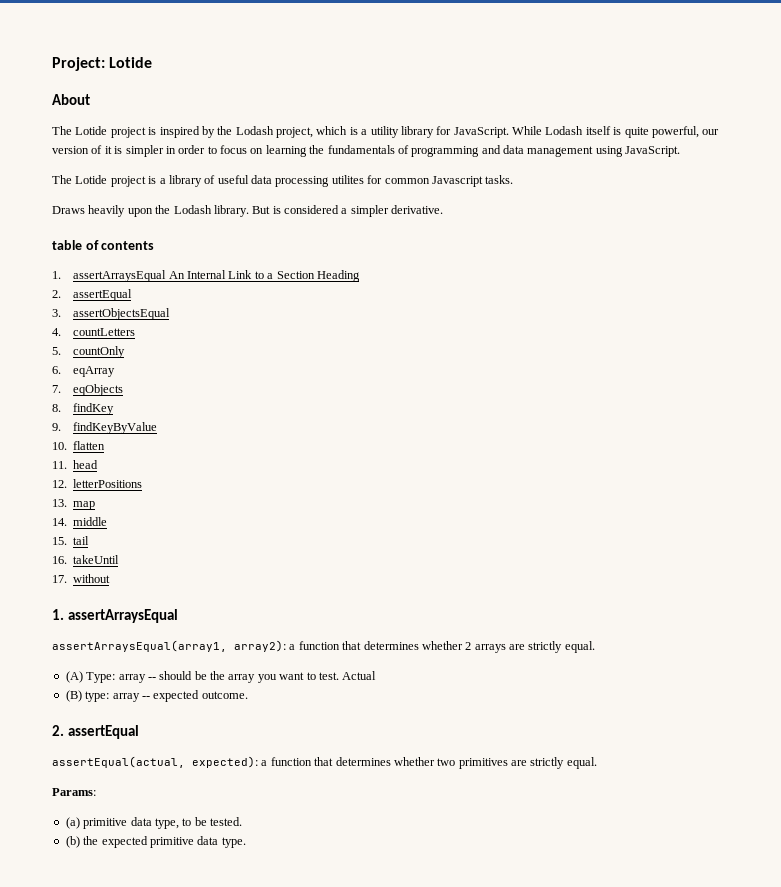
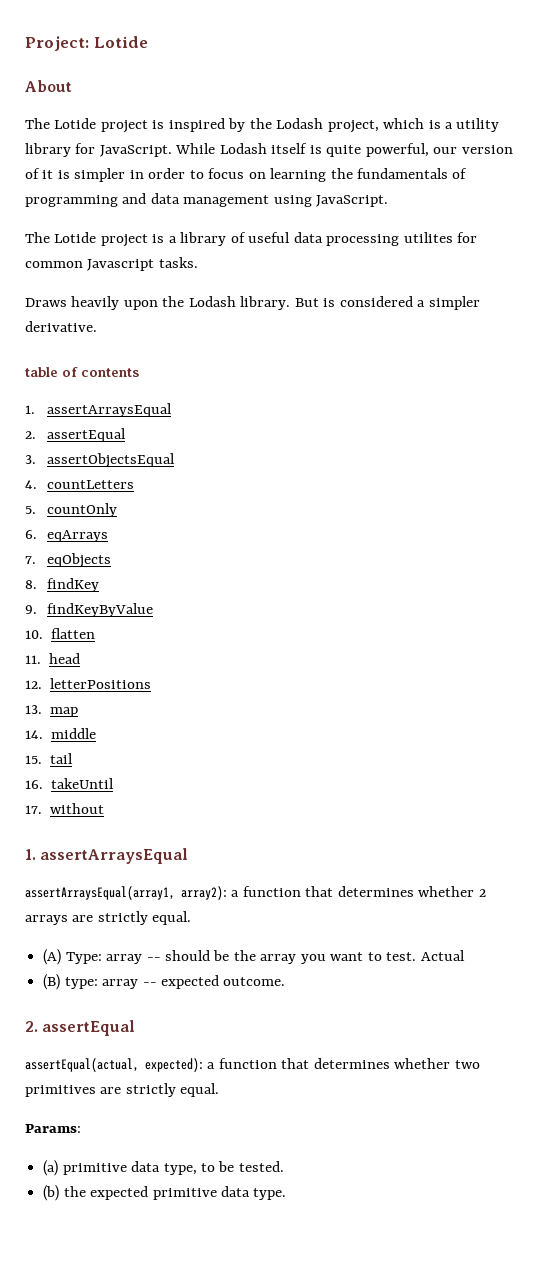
[168,270,360,282] An Internal Link to a Section Heading -> (173, 410) none
[73,366,116,377] eqArray -> [47,530,109,542] eqArrays

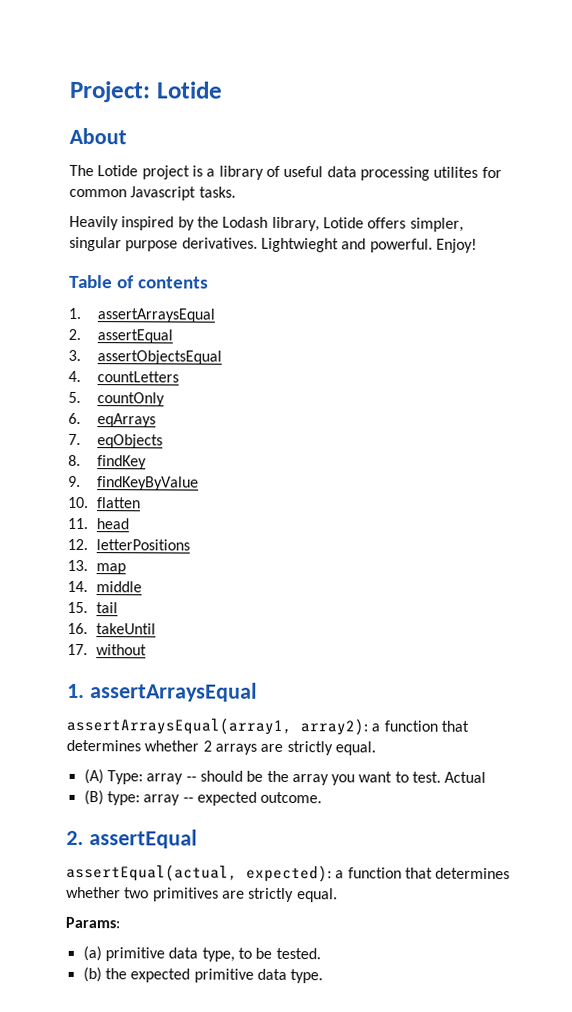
[25,118,500,133] [25,143,513,157] [25,168,468,182] [25,193,389,207] // The Lotide project is inspired by the Lodash project, which is a utility library for JavaScript. While Lodash itself is quite powerful, our version of it is simpler in order to focus on learning the fundamentals of programming and data management using JavaScript. -> (127, 136) none
[25,296,480,310] [25,321,97,332] [25,367,58,377] Draws heavily upon the Lodash library. But is considered a simpler derivative. // table -> [69,215,464,232] [69,236,477,253] [69,274,113,289] Heavily inspired by the Lodash library, Lotide offers simpler, singular purpose derivatives. Lightwieght and powerful. Enjoy! // Table

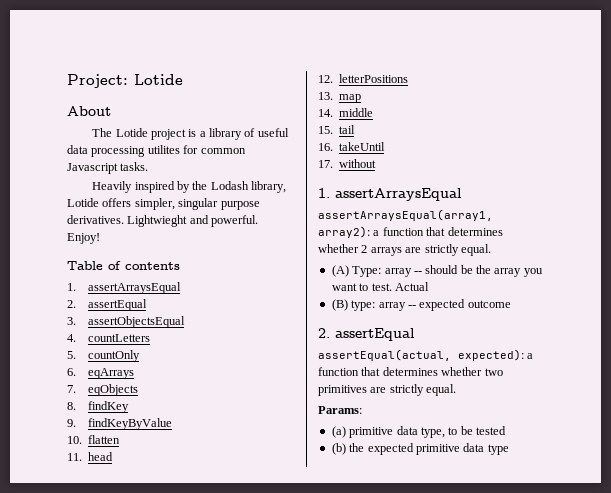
[260,791,323,804] outcome. -> [467,300,511,308] outcome
[275,947,321,960] tested. -> [476,426,506,435] tested
[290,969,324,984] type. -> [487,444,509,455] type

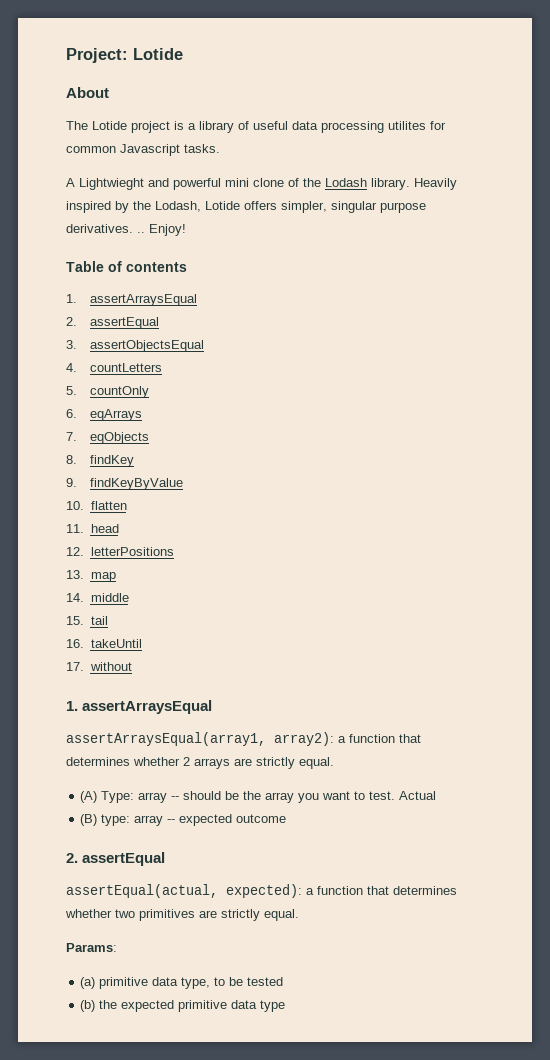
(149, 166) none -> [66,178,410,190] A Lightwieght and powerful mini clone of the Lodash library.
[210,181,287,193] Lodash library, -> [155,201,201,212] Lodash,
[127,215,259,227] Lightwieght and powerful. -> [137,232,145,233] ..

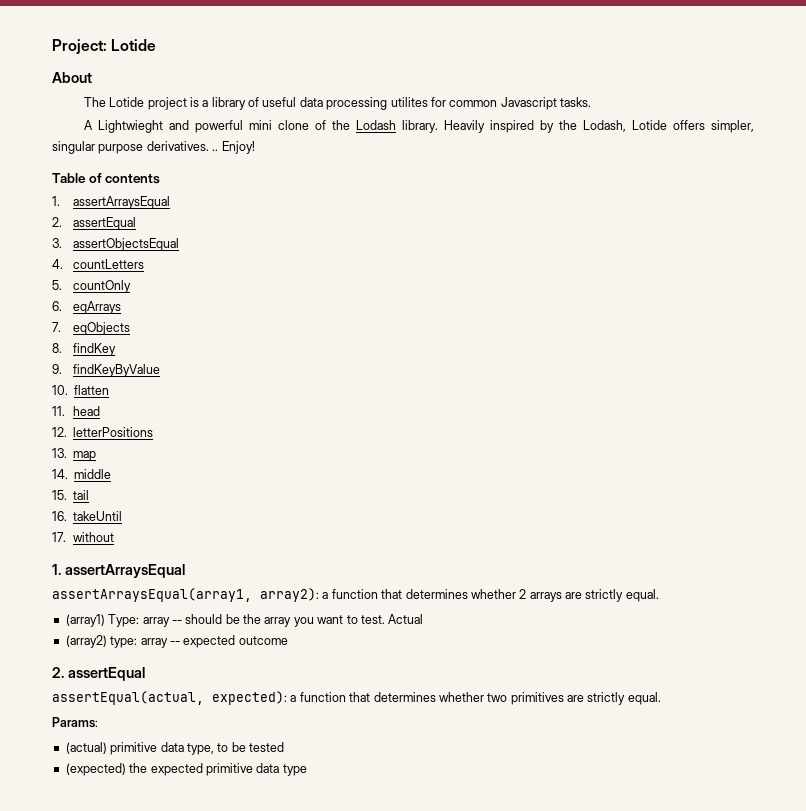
[80,791,98,803] (A) -> [65,614,105,627] (array1)
[80,814,98,826] (B) -> [65,635,107,648] (array2)
[80,977,96,989] (a) -> [65,742,107,754] (actual)
[80,1000,96,1012] (b) -> [65,763,126,776] (expected)

